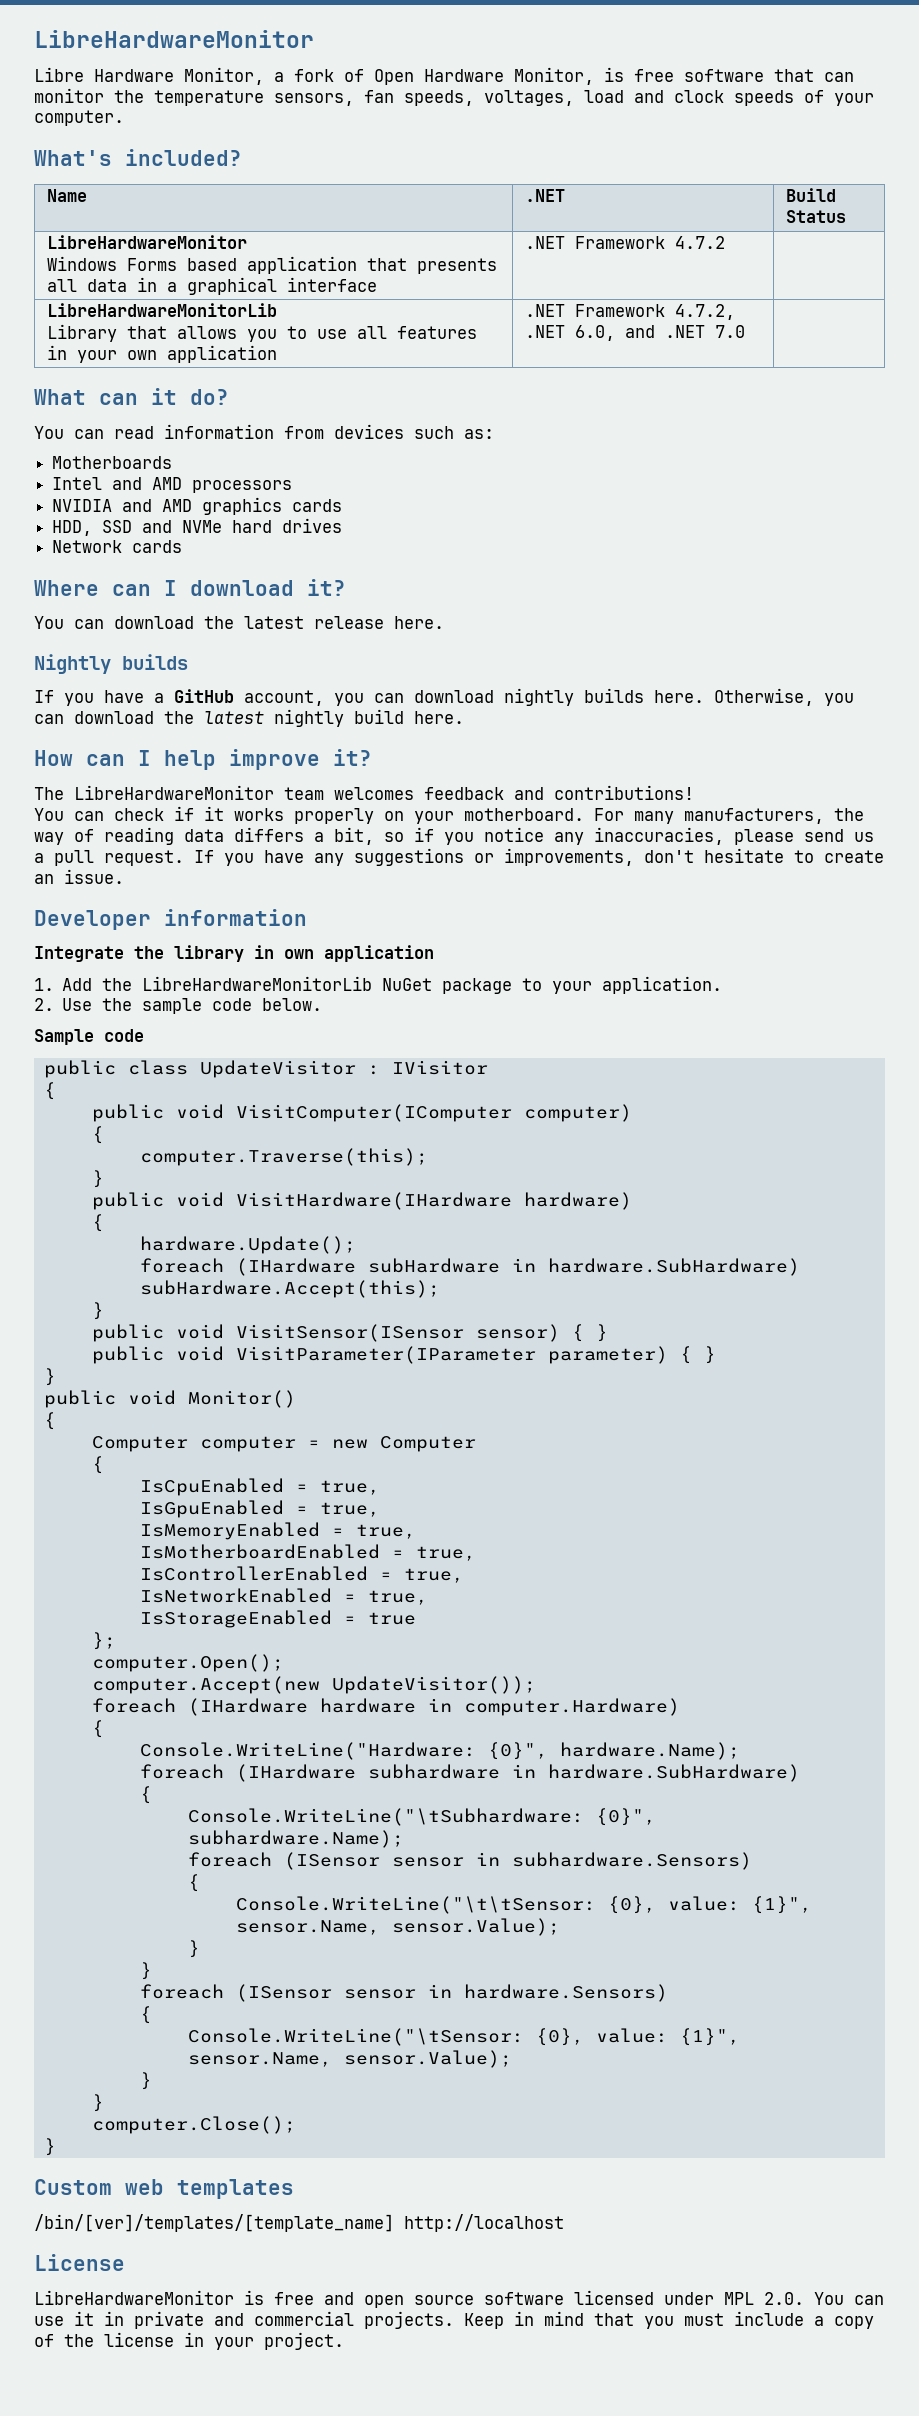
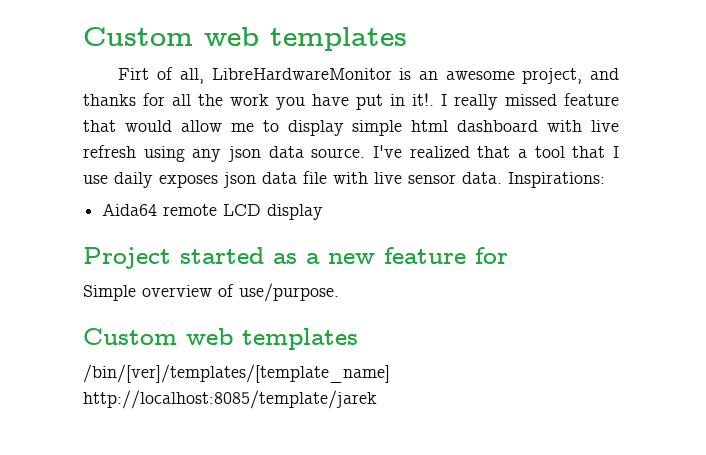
[34,30,314,48] [34,67,854,85] [34,88,874,106] [34,110,124,126] [34,149,242,166] [46,189,87,202] [524,189,565,202] [785,188,836,202] [785,210,846,223] [46,235,247,249] [46,256,497,274] [46,277,377,295] [524,236,725,249] [46,303,277,317] [46,324,477,342] [46,345,277,363] [524,304,735,320] [524,325,745,341] [34,388,229,405] [34,424,494,439] [52,456,173,469] [52,477,293,493] [52,497,343,515] [52,518,343,536] [52,540,183,553] [34,579,346,596] [34,616,444,629] [34,654,188,674] [34,688,854,706] [34,709,464,727] [34,749,372,770] [34,785,694,800] [34,806,864,824] [34,827,874,845] [34,848,884,866] [34,869,124,884] [34,909,307,930] [34,945,434,962] [34,976,723,994] [34,998,323,1014] [34,1029,144,1045] [43,1060,488,1078] [43,1082,56,1100] [91,1104,632,1122] [91,1126,104,1144] [139,1148,428,1166] [91,1170,104,1188] [91,1192,632,1210] [91,1214,104,1232] [139,1236,356,1254] [139,1258,800,1276] [139,1280,440,1298] [91,1302,104,1320] [91,1324,608,1342] [91,1346,716,1364] [43,1368,56,1386] [43,1390,296,1408] [43,1412,56,1430] [91,1436,476,1452] [91,1456,104,1474] [139,1478,380,1496] [139,1500,380,1518] [139,1522,416,1540] [139,1544,476,1561] [139,1566,464,1583] [139,1588,428,1605] [139,1610,416,1628] [91,1632,116,1650] [91,1654,284,1672] [91,1676,536,1694] [91,1698,680,1716] [91,1720,104,1738] [139,1742,740,1760] [139,1764,800,1782] [139,1786,152,1804] [187,1808,656,1826] [187,1830,404,1848] [187,1852,752,1870] [187,1874,200,1892] [235,1896,812,1914] [235,1918,560,1936] [187,1940,200,1958] [139,1962,152,1980] [139,1984,668,2002] [139,2006,152,2024] [187,2028,740,2046] [187,2050,512,2068] [139,2072,152,2090] [91,2094,104,2112] [91,2116,296,2134] [43,2138,56,2156] [34,2179,294,2199] [34,2214,564,2232] [34,2254,125,2271] [34,2290,884,2308] [34,2311,874,2329] [34,2332,344,2350] LibreHardwareMonitor // Libre Hardware Monitor, a fork of Open Hardware Monitor, is free software that can monitor the temperature sensors, fan speeds, voltages, load and clock speeds of your computer. // What's included? // Name | .NET | Build Status // LibreHardwareMonitor // Windows Forms based application that presents all data in a graphical interface | .NET Framework 4.7.2 | // LibreHardwareMonitorLib // Library that allows you to use all features in your own application | .NET Framework 4.7.2, .NET 6.0, and .NET 7.0 | // What can it do? // You can read information from devices such as: // Motherboards // Intel and AMD processors // NVIDIA and AMD graphics cards // HDD, SSD and NVMe hard drives // Network cards // Where can I download it? // You can download the latest release here. // Nightly builds // If you have a GitHub account, you can download nightly builds here. Otherwise, you can download the latest nightly build here. // How can I help improve it? // The LibreHardwareMonitor team welcomes feedback and contributions! // You can check if it works properly on your motherboard. For many manufacturers, the way of reading data differs a bit, so if you notice any inaccuracies, please send us a pull request. If you have any suggestions or improvements, don't hesitate to create an issue. // Developer information // Integrate the library in own application // 1. Add the LibreHardwareMonitorLib NuGet package to your application. // 2. Use the sample code below. // Sample code // public class UpdateVisitor : IVisitor // { // public void VisitComputer(IComputer computer) // { // computer.Traverse(this); // } // public void VisitHardware(IHardware hardware) // { // hardware.Update(); // foreach (IHardware subHardware in hardware.SubHardware) subHardware.Accept(this); // } // public void VisitSensor(ISensor sensor) { } // public void VisitParameter(IParameter parameter) { } // } // public void Monitor() // { // Computer computer = new Computer // { // IsCpuEnabled = true, // IsGpuEnabled = true, // IsMemoryEnabled = true, // IsMotherboardEnabled = true, // IsControllerEnabled = true, // IsNetworkEnabled = true, // IsStorageEnabled = true // }; // computer.Open(); // computer.Accept(new UpdateVisitor()); // foreach (IHardware hardware in computer.Hardware) // { // Console.WriteLine("Hardware: {0}", hardware.Name); // foreach (IHardware subhardware in hardware.SubHardware) // { // Console.WriteLine("\tSubhardware: {0}", subhardware.Name); // foreach (ISensor sensor in subhardware.Sensors) // { // Console.WriteLine("\t\tSensor: {0}, value: {1}", sensor.Name, sensor.Value); // } // } // foreach (ISensor sensor in hardware.Sensors) // { // Console.WriteLine("\tSensor: {0}, value: {1}", sensor.Name, sensor.Value); // } // } // computer.Close(); // } // Custom web templates // /bin/[ver]/templates/[template_name] http://localhost // License // LibreHardwareMonitor is free and open source software licensed under MPL 2.0. You can use it in private and commercial projects. Keep in mind that you must include a copy of the license in your project. -> [83,27,407,51] [118,67,619,84] [83,93,619,110] [83,120,619,136] [83,145,619,162] [83,171,605,188] [102,203,324,220] [83,247,508,269] [83,283,339,302] [83,328,358,350] [83,364,390,383] [83,390,377,409] Custom web templates // Firt of all, LibreHardwareMonitor is an awesome project, and thanks for all the work you have put in it!. I really missed feature that would allow me to display simple html dashboard with live refresh using any json data source. I've realized that a tool that I use daily exposes json data file with live sensor data. Inspirations: // Aida64 remote LCD display // Project started as a new feature for // Simple overview of use/purpose. // Custom web templates // /bin/[ver]/templates/[template_name] http://localhost:8085/template/jarek

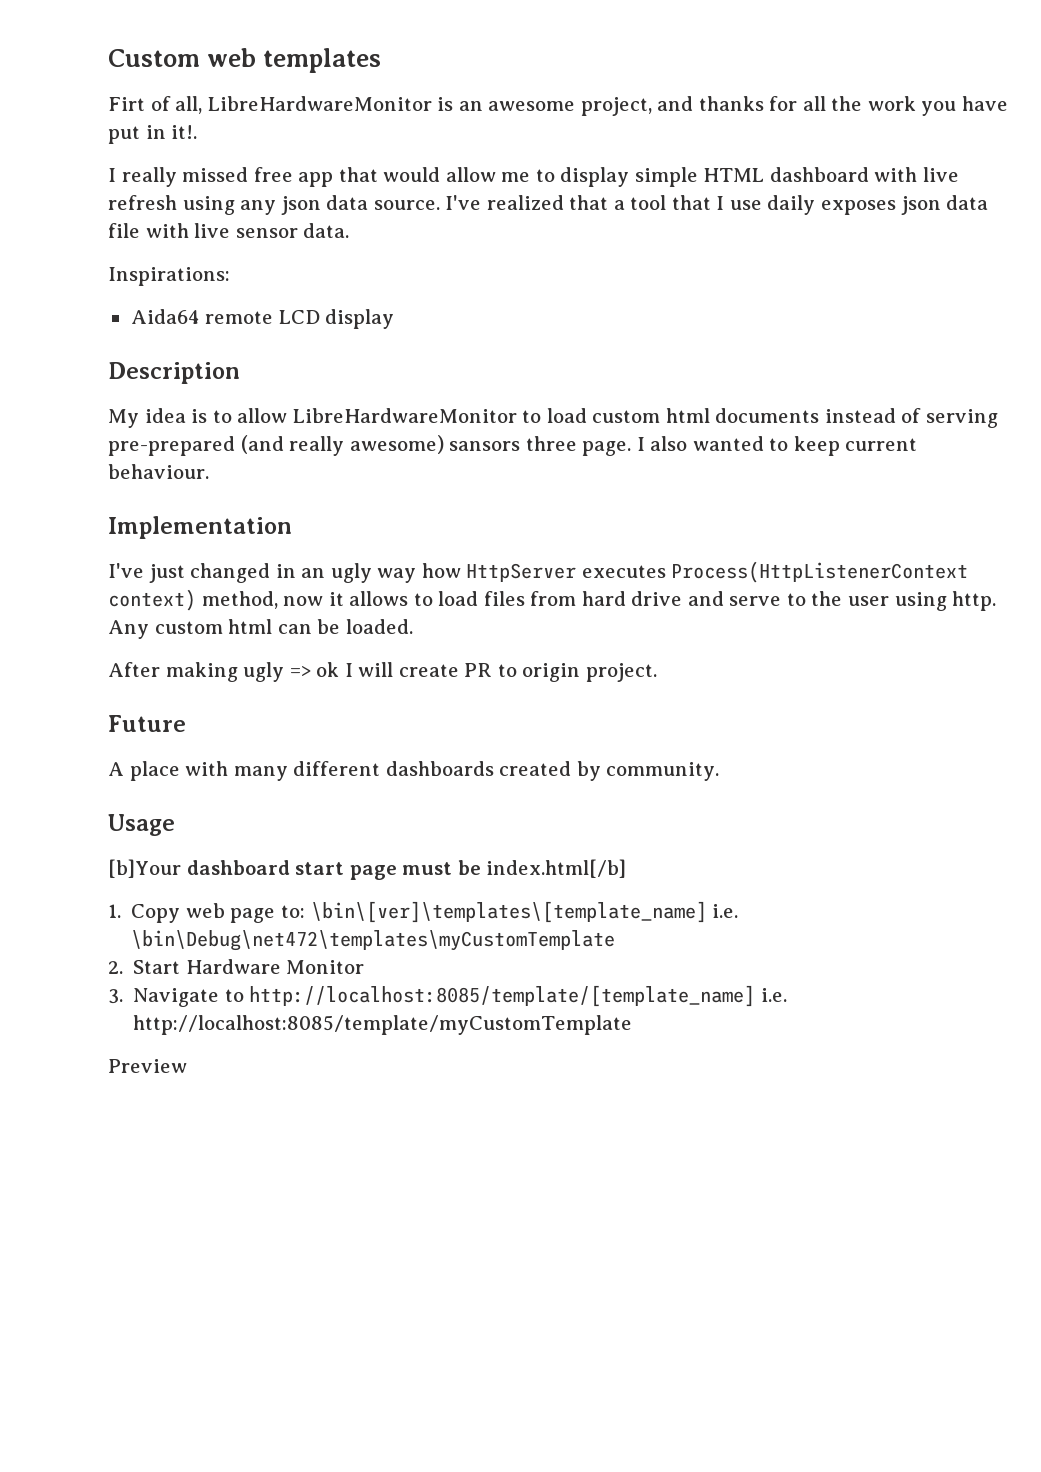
(434, 99) none -> (198, 132) //
[564,93,619,106] feature -> [253,167,334,187] free app
[411,120,449,132] html -> [703,168,765,182] HTML
(502, 178) none -> (350, 230) //
[83,247,508,269] [83,283,339,302] [83,328,358,350] [83,364,390,383] [83,390,377,409] Project started as a new feature for // Simple overview of use/purpose. // Custom web templates // /bin/[ver]/templates/[template_name] http://localhost:8085/template/jarek -> [108,362,240,384] [108,408,998,428] [108,435,918,456] [108,464,209,479] [108,516,292,539] [108,561,969,583] [108,589,997,611] [108,619,413,639] [108,662,657,682] [108,715,186,732] [108,761,720,781] [108,814,175,836] [108,859,627,880] [108,901,739,923] [131,930,616,951] [108,959,365,974] [108,985,787,1007] [133,1015,633,1035] [108,1059,187,1073] Description // My idea is to allow LibreHardwareMonitor to load custom html documents instead of serving pre-prepared (and really awesome) sansors three page. I also wanted to keep current behaviour. // Implementation // I've just changed in an ugly way how HttpServer executes Process(HttpListenerContext context) method, now it allows to load files from hard drive and serve to the user using http. Any custom html can be loaded. // After making ugly => ok I will create PR to origin project. // Future // A place with many different dashboards created by community. // Usage // [b]Your dashboard start page must be index.html[/b] // 1. Copy web page to: \bin\[ver]\templates\[template_name] i.e. \bin\Debug\net472\templates\myCustomTemplate // 2. Start Hardware Monitor // 3. Navigate to http://localhost:8085/template/[template_name] i.e. http://localhost:8085/template/myCustomTemplate // Preview

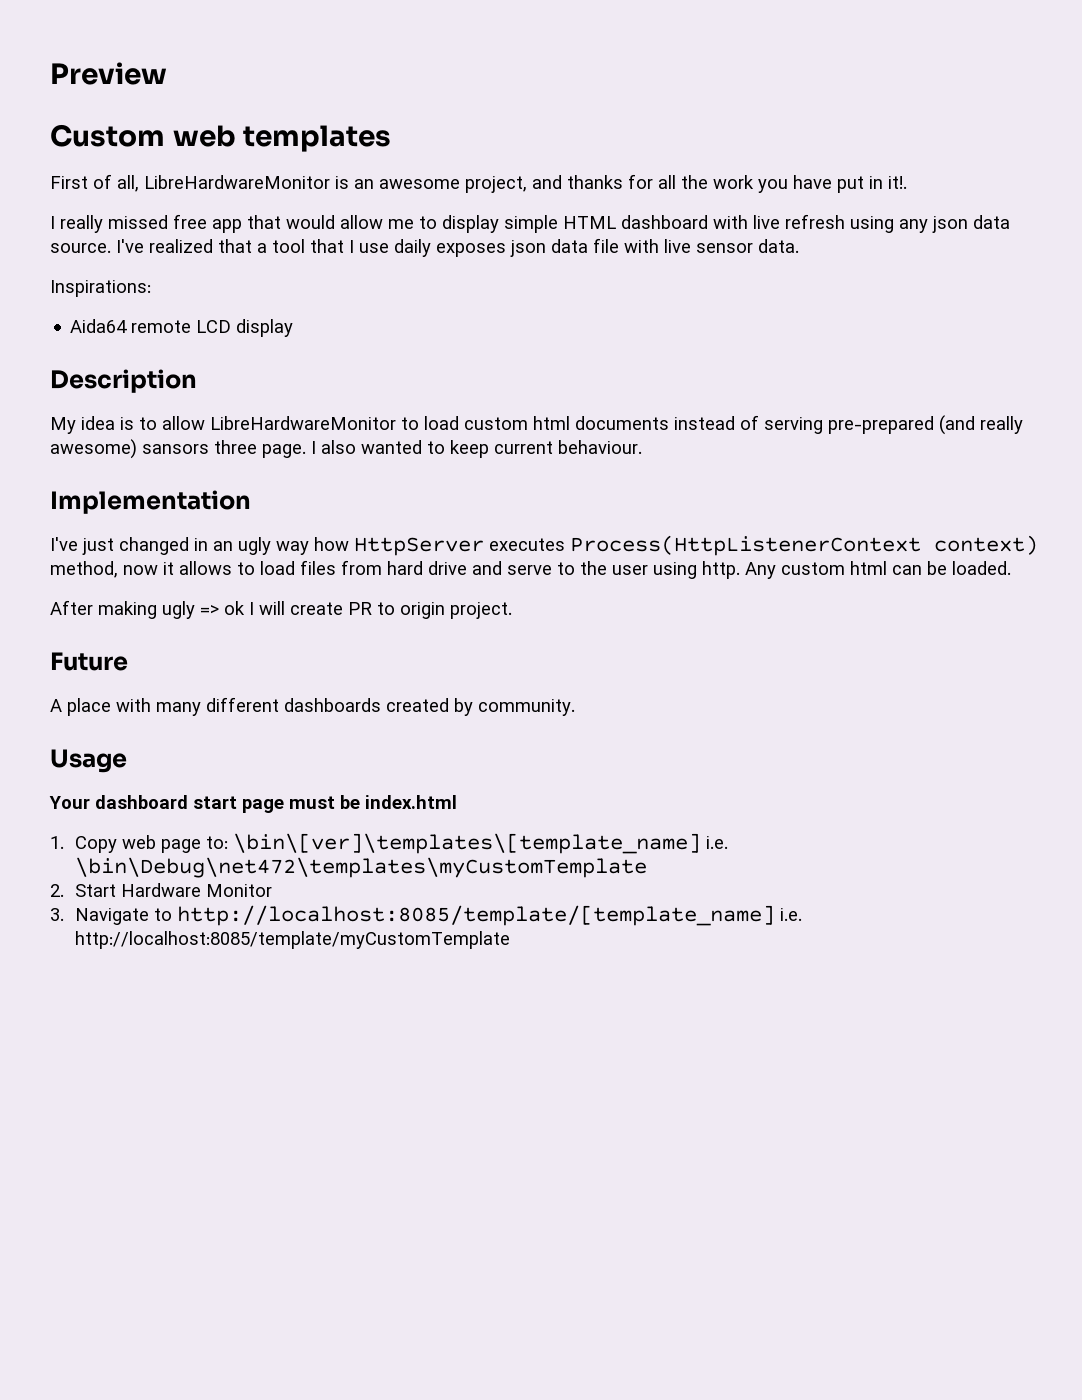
(108, 58) none -> [50,62,167,85] Preview //
[108,97,145,111] Firt -> [50,176,88,189] First
[108,859,181,878] [b]Your -> [49,796,90,809] Your
[486,859,627,878] index.html[/b] -> [365,795,457,809] index.html
[108,1059,187,1073] // Preview -> (510, 940) none

